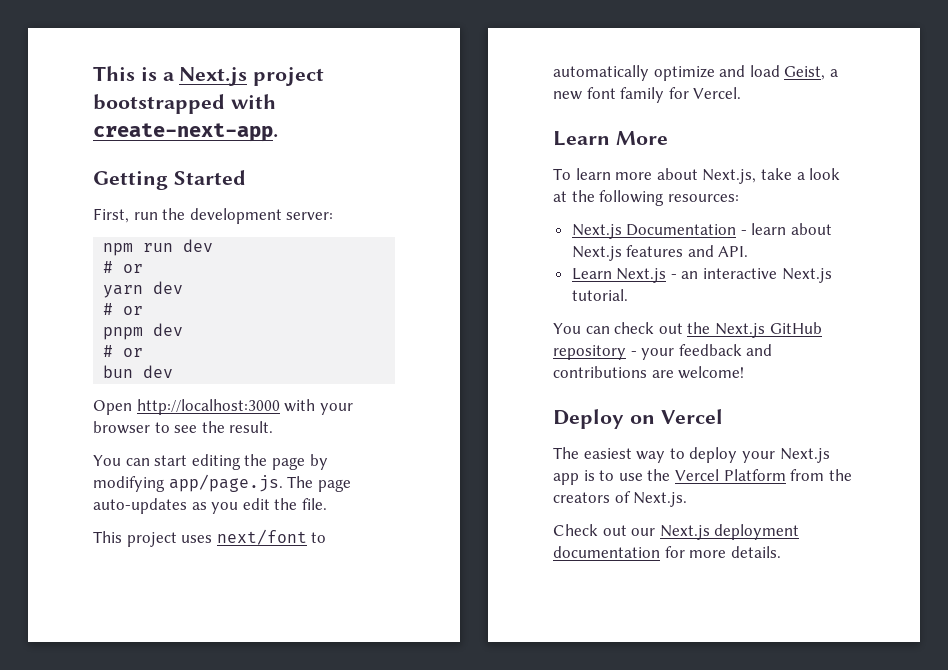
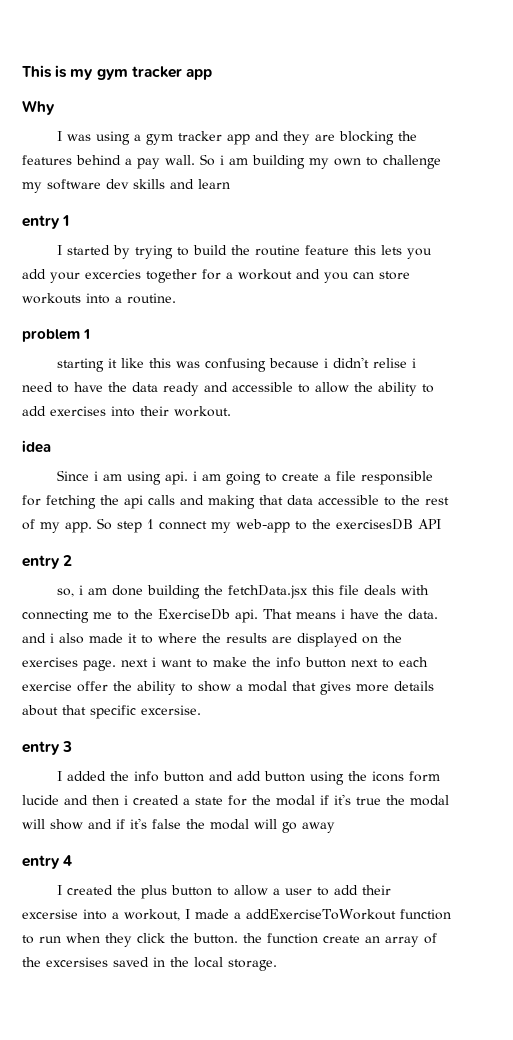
[162,67,325,86] [93,94,276,114] [93,123,278,142] [93,170,246,190] [93,208,334,224] [103,239,214,256] [103,261,144,273] [103,281,184,298] [103,303,144,315] [103,323,184,340] [103,345,144,357] [103,365,174,378] [93,399,353,415] [93,421,274,434] [93,454,328,470] [93,474,351,492] [93,498,327,514] [93,529,327,547] [553,65,838,81] [553,87,742,103] [553,131,668,146] [553,168,841,184] [553,190,739,206] [571,223,833,239] [571,245,749,261] [571,268,832,283] [571,289,628,301] [553,322,822,338] [553,344,773,360] [553,366,745,379] [553,409,723,429] [553,447,830,463] [553,469,852,485] [553,491,688,507] [553,524,800,540] [553,546,781,558] a Next.js project bootstrapped with create-next-app. // Getting Started // First, run the development server: // npm run dev // # or // yarn dev // # or // pnpm dev // # or // bun dev // Open http://localhost:3000 with your browser to see the result. // You can start editing the page by modifying app/page.js. The page auto-updates as you edit the file. // This project uses next/font to automatically optimize and load Geist, a new font family for Vercel. // Learn More // To learn more about Next.js, take a look at the following resources: // Next.js Documentation - learn about Next.js features and API. // Learn Next.js - an interactive Next.js tutorial. // You can check out the Next.js GitHub repository - your feedback and contributions are welcome! // Deploy on Vercel // The easiest way to deploy your Next.js app is to use the Vercel Platform from the creators of Next.js. // Check out our Next.js deployment documentation for more details. -> [70,66,212,80] [22,100,55,115] [57,131,418,145] [22,154,441,169] [22,179,230,193] [22,215,70,229] [57,245,433,259] [22,269,410,283] [22,293,176,304] [22,329,91,342] [57,357,417,372] [22,382,434,396] [22,406,231,417] [22,440,51,453] [57,470,434,485] [22,495,449,509] [22,518,441,533] [22,555,73,569] [57,585,430,599] [22,609,438,623] [22,633,402,647] [22,657,428,671] [22,681,434,695] [22,705,201,719] [22,741,73,755] [57,771,441,785] [22,794,449,806] [22,818,335,833] [22,855,73,869] [57,885,392,899] [22,909,451,921] [22,933,437,947] [22,957,277,971] my gym tracker app // Why // I was using a gym tracker app and they are blocking the features behind a pay wall. So i am building my own to challenge my software dev skills and learn // entry 1 // I started by trying to build the routine feature this lets you add your excercies together for a workout and you can store workouts into a routine. // problem 1 // starting it like this was confusing because i didn't relise i need to have the data ready and accessible to allow the ability to add exercises into their workout. // idea // Since i am using api. i am going to create a file responsible for fetching the api calls and making that data accessible to the rest of my app. So step 1 connect my web-app to the exercisesDB API // entry 2 // so, i am done building the fetchData.jsx this file deals with connecting me to the ExerciseDb api. That means i have the data. and i also made it to where the results are displayed on the exercises page. next i want to make the info button next to each exercise offer the ability to show a modal that gives more details about that specific excersise. // entry 3 // I added the info button and add button using the icons form lucide and then i created a state for the modal if it's true the modal will show and if it's false the modal will go away // entry 4 // I created the plus button to allow a user to add their excersise into a workout, I made a addExerciseToWorkout function to run when they click the button. the function create an array of the excersises saved in the local storage.

